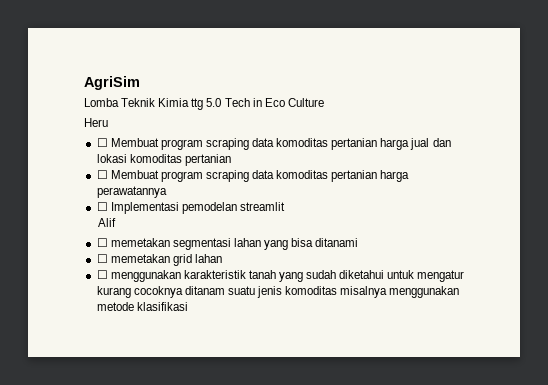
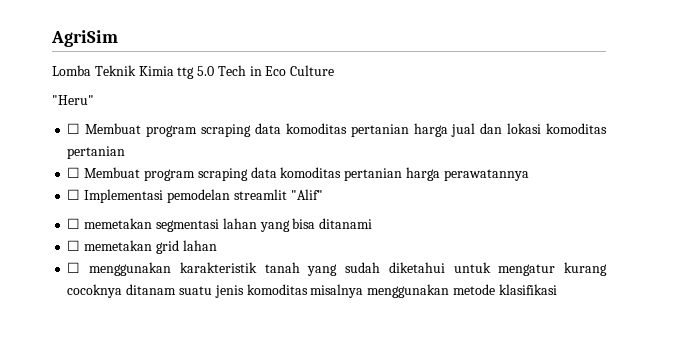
[84,118,108,127] Heru -> [52,95,94,105] "Heru"
[98,218,117,227] // Alif -> [290,189,323,200] "Alif"

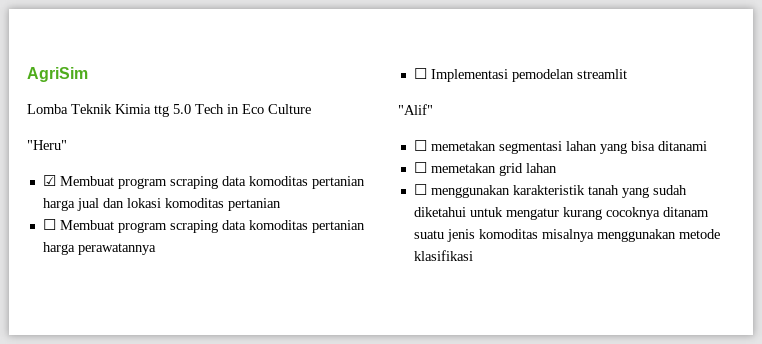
[67,123,81,134] ☐ -> [42,175,56,186] ☑
(287, 194) none -> (627, 74) //

